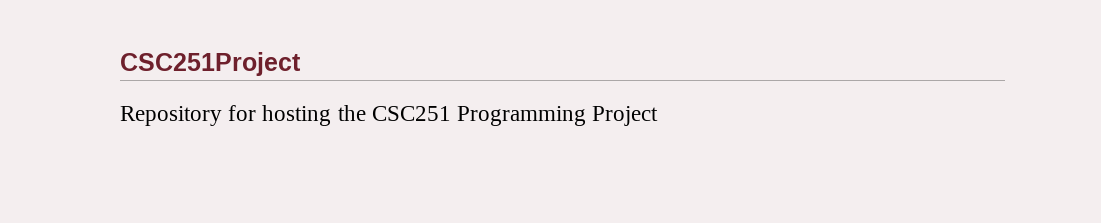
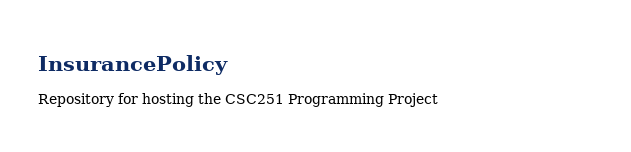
[120,52,301,76] CSC251Project -> [38,55,228,75] InsurancePolicy

